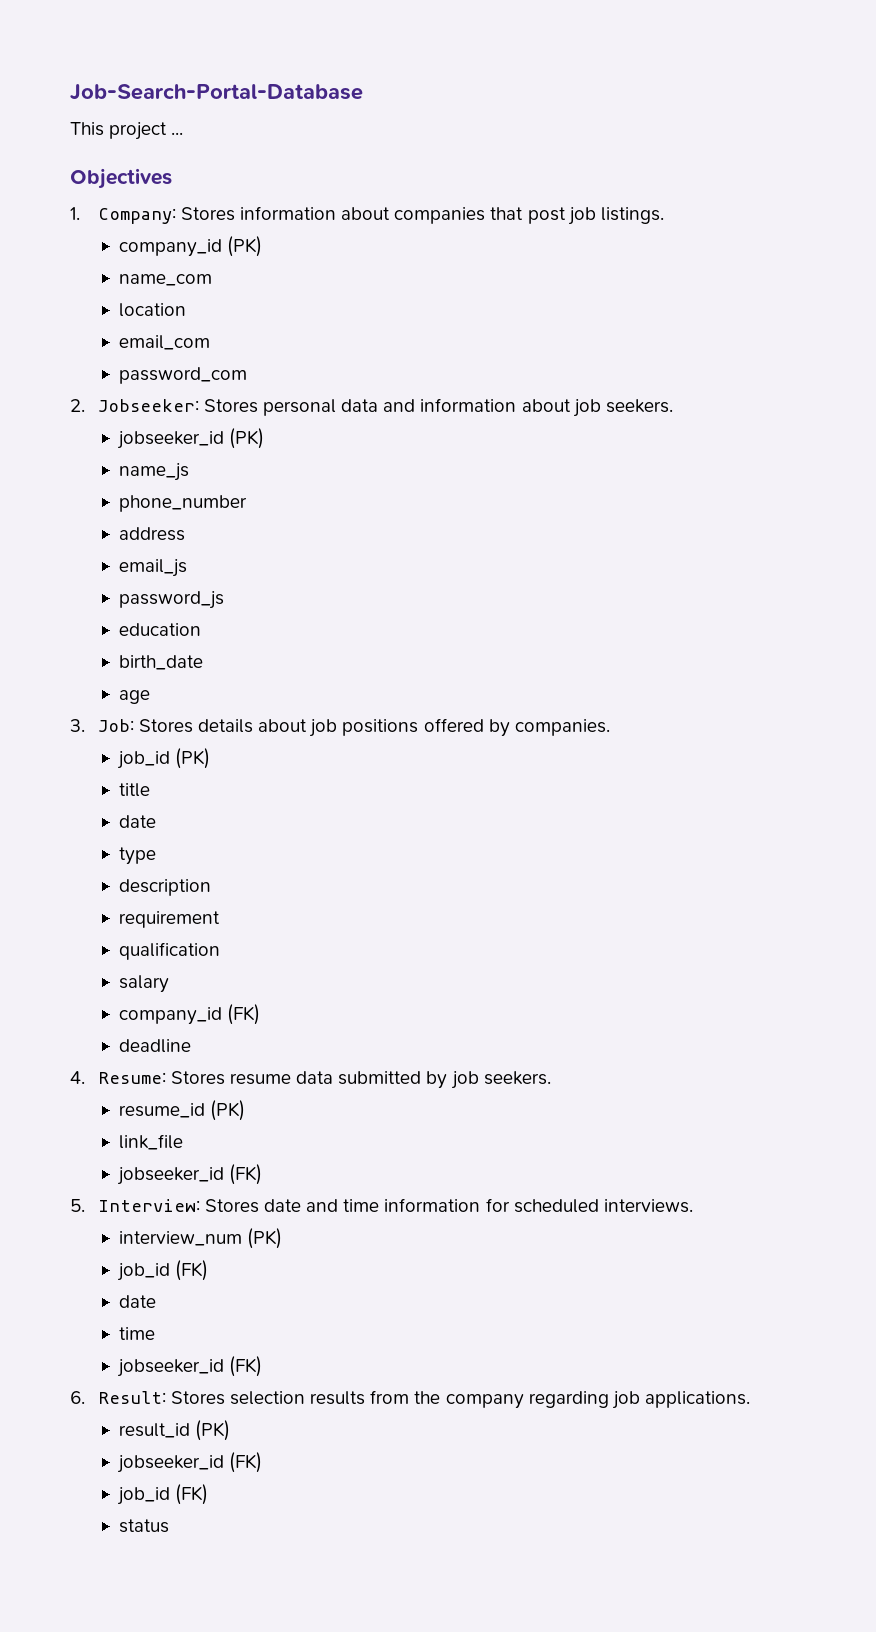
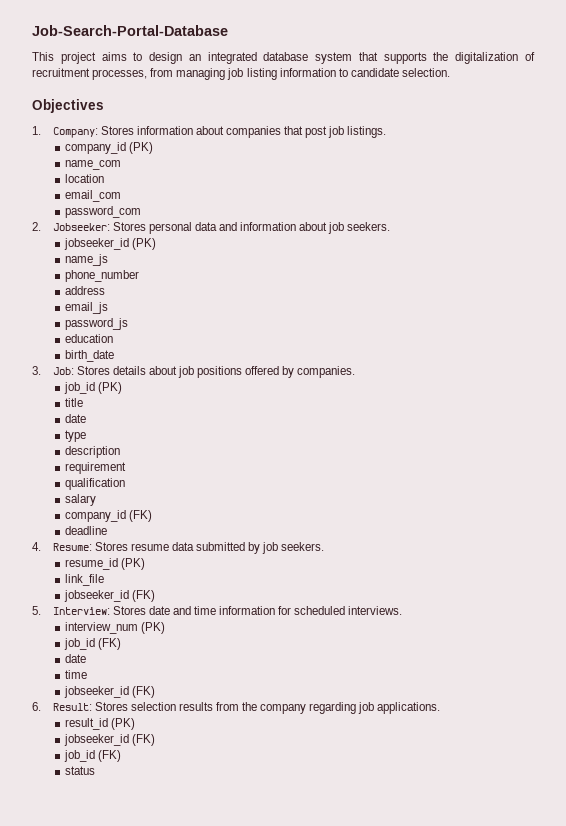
[171,132,184,135] ... -> [101,52,535,64] [32,68,450,80] aims to design an integrated database system that supports the digitalization of recruitment processes, from managing job listing information to candidate selection.
[118,690,150,704] // age -> (115, 356) none

